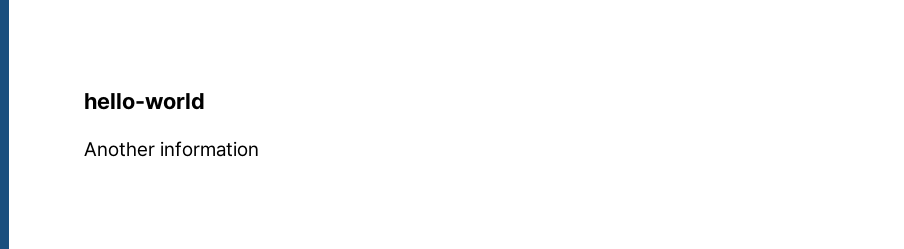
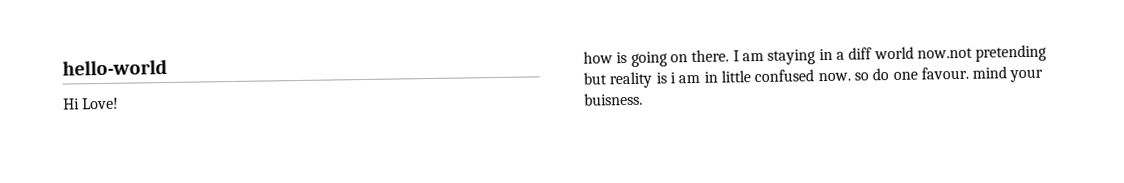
[84,141,260,157] Another information -> [63,97,120,110] [583,44,1048,67] [583,66,1044,89] [584,92,643,106] Hi Love! // how is going on there. I am staying in a diff world now.not pretending but reality is i am in little confused now. so do one favour. mind your buisness.

